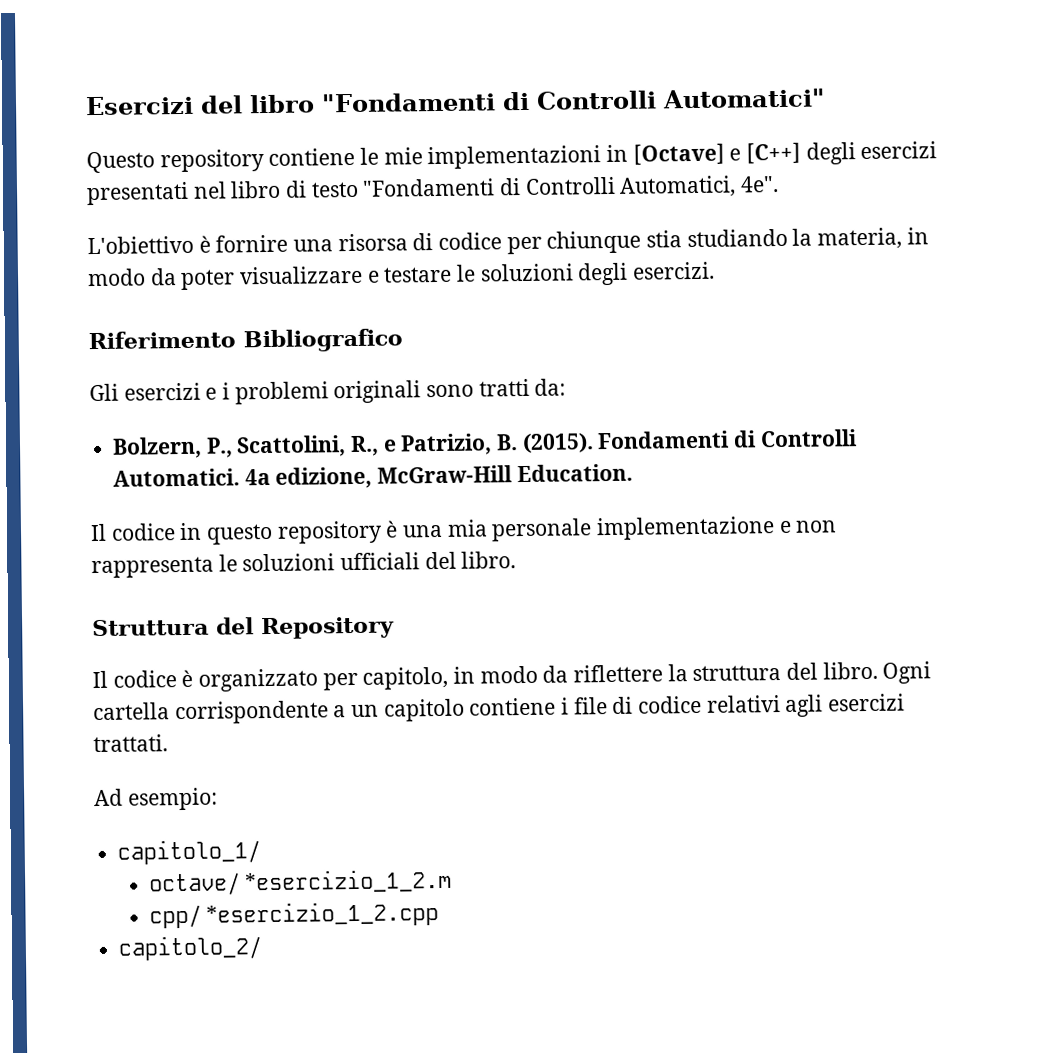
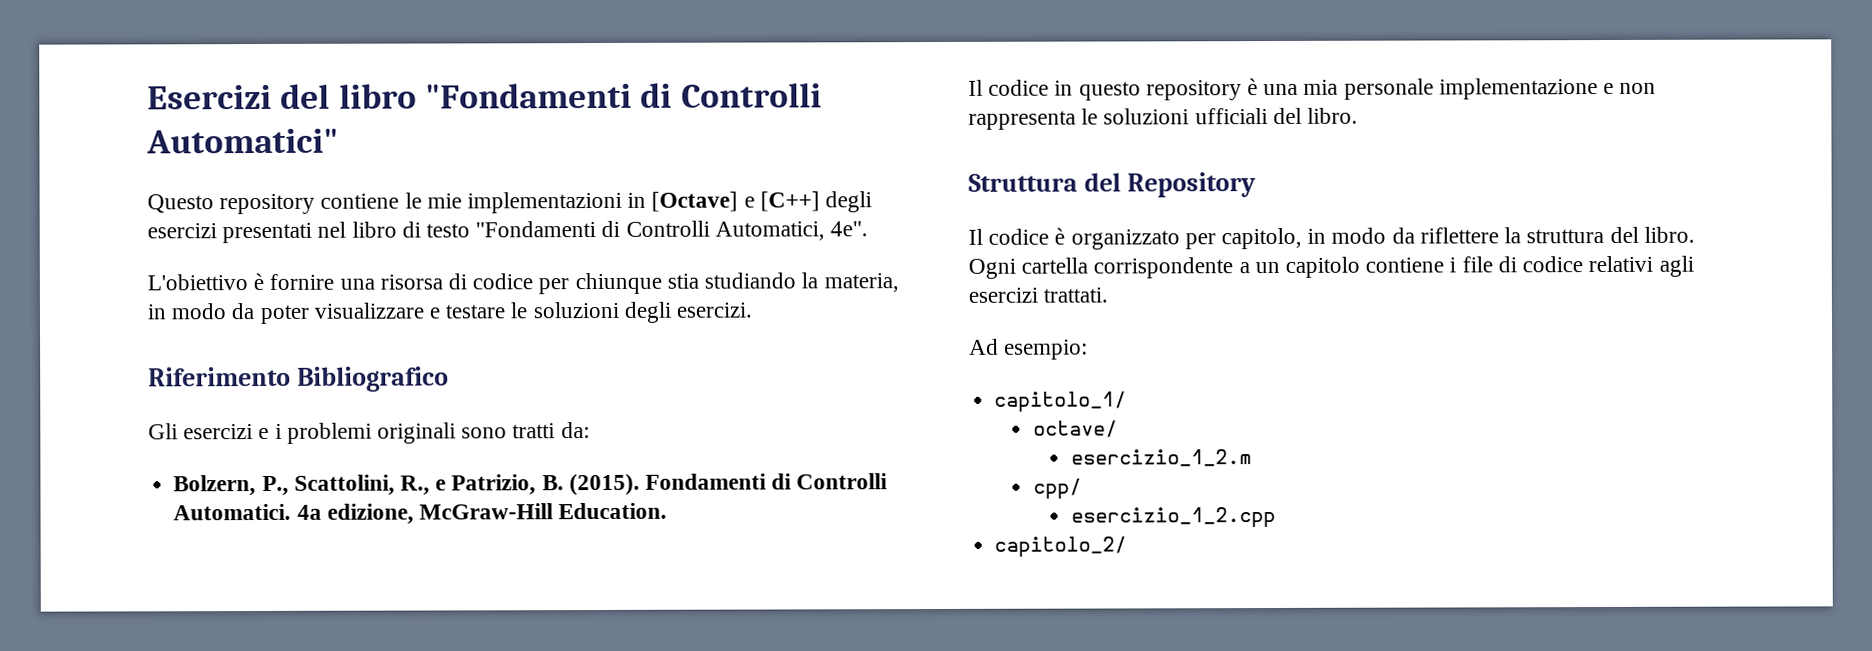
[245,868,453,894] *esercizio_1_2.m -> [1071,449,1253,467] // esercizio_1_2.m
[206,901,440,928] *esercizio_1_2.cpp -> [1071,506,1277,528] // esercizio_1_2.cpp

